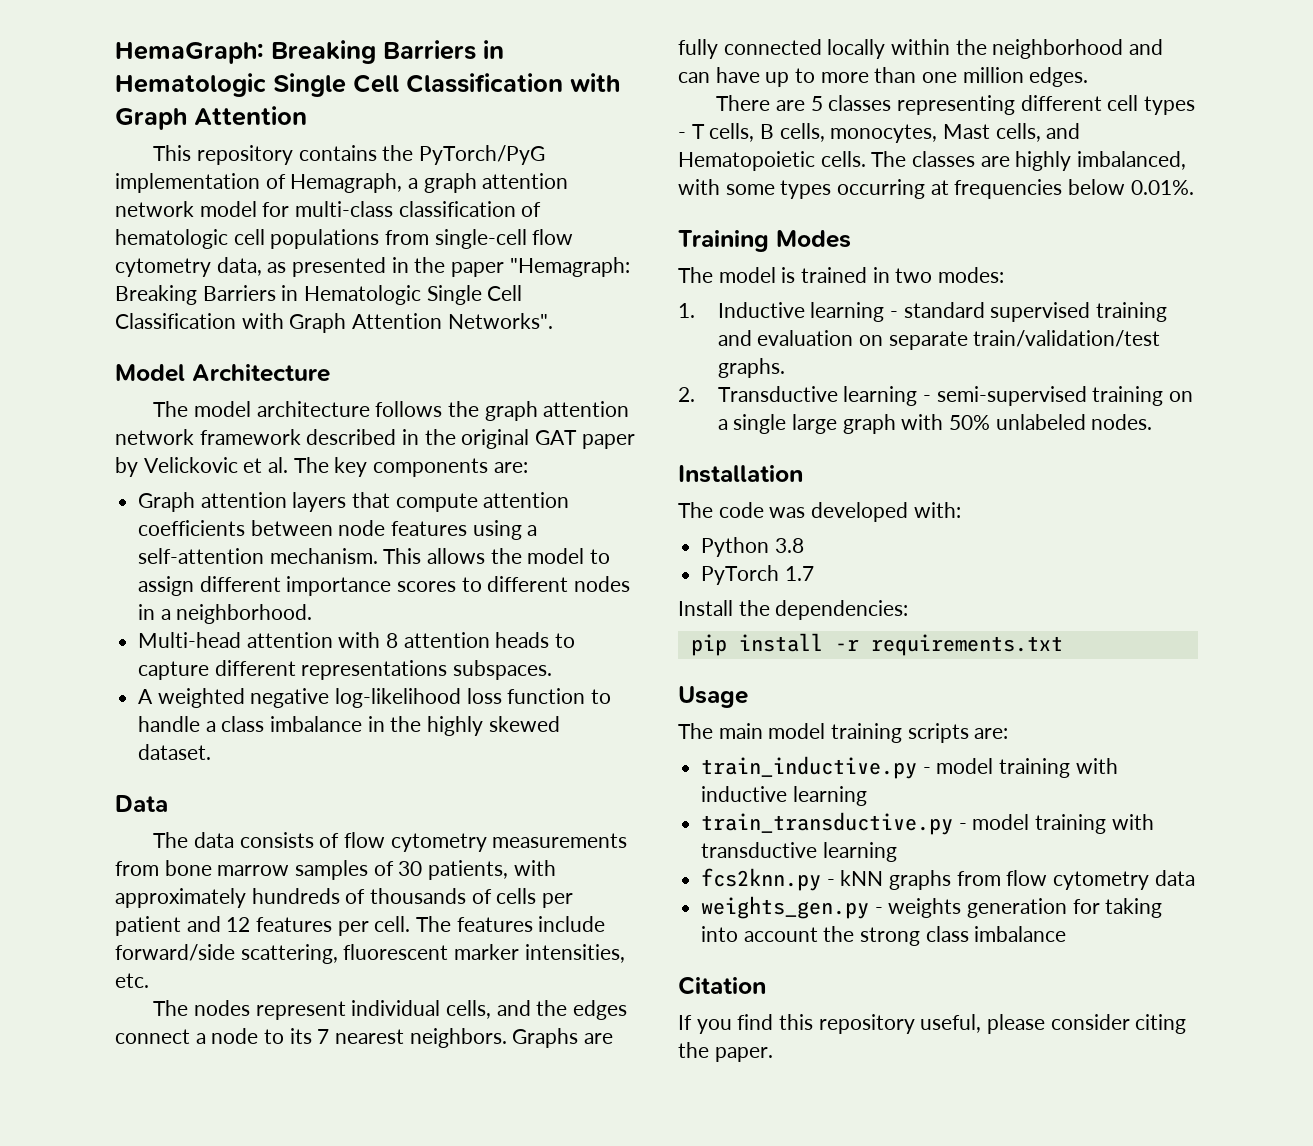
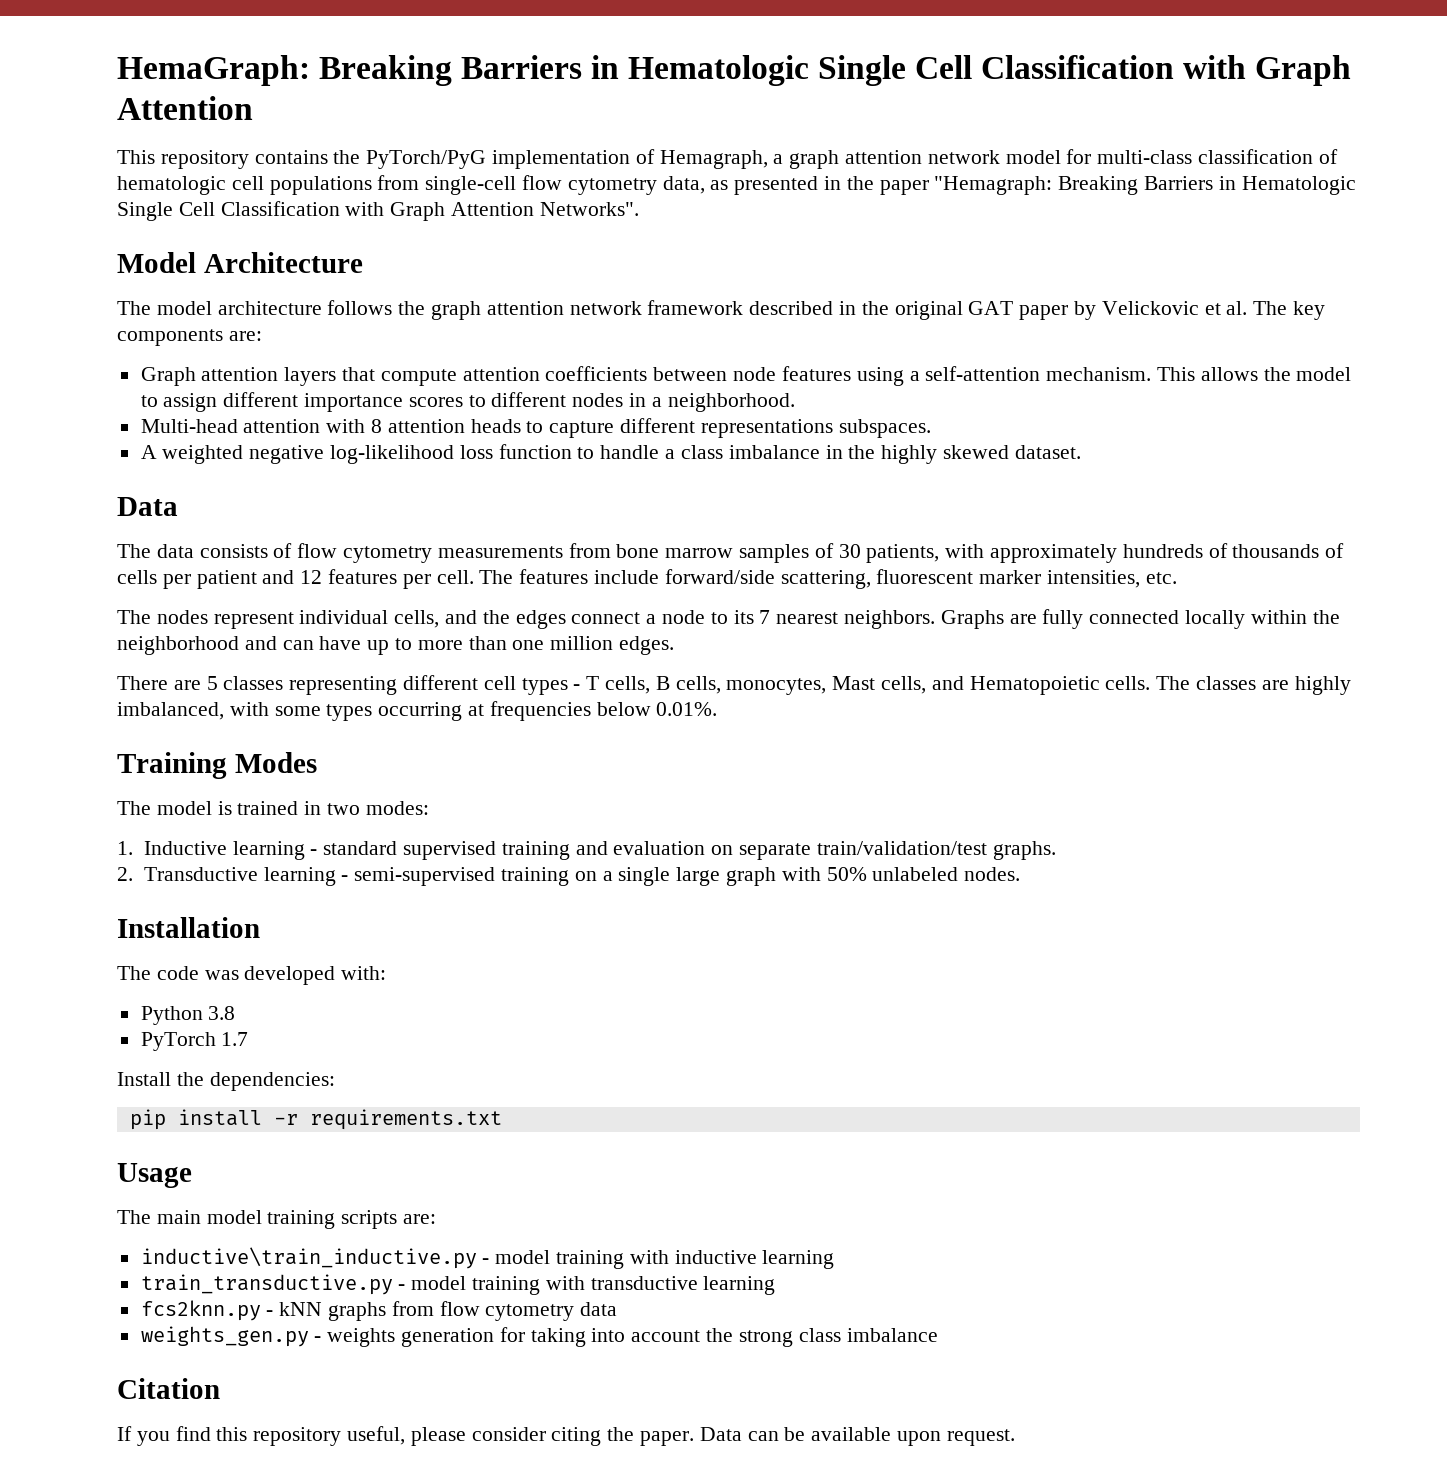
[701,756,918,779] train_inductive.py -> [140,1247,477,1269] inductive\train_inductive.py
(773, 1054) none -> [699,1427,1015,1446] Data can be available upon request.

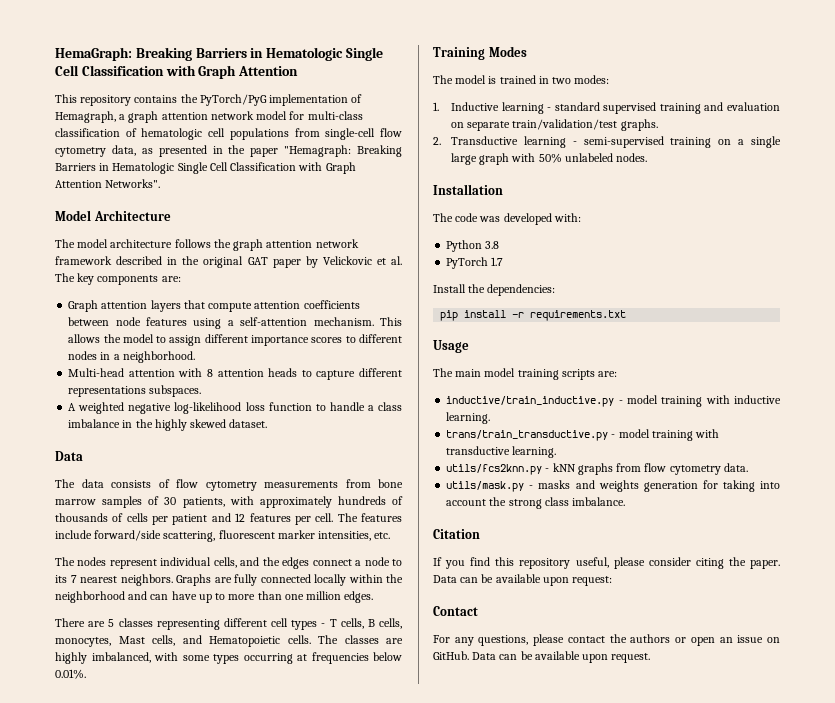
[140,1247,477,1269] inductive\train_inductive.py -> [446,396,615,407] inductive/train_inductive.py
[762,1250,835,1269] [140,1274,393,1295] learning // train_transductive.py -> [446,412,491,424] [446,430,609,441] learning. // trans/train_transductive.py
[703,1276,776,1295] [140,1300,261,1321] learning // fcs2knn.py -> [512,446,557,458] [446,464,543,475] learning. // utils/fcs2knn.py
[580,1302,618,1316] [140,1326,322,1347] data // weights_gen.py - -> [723,463,748,472] [446,480,595,492] data. // utils/mask.py - masks and
[846,1328,938,1342] imbalance -> [572,497,626,506] imbalance.
(942, 1438) none -> [572,576,613,586] [433,606,478,616] [433,634,780,646] [433,651,609,663] request: // Contact // For any questions, please contact the authors or open an issue on GitHub. Data can be available upon

